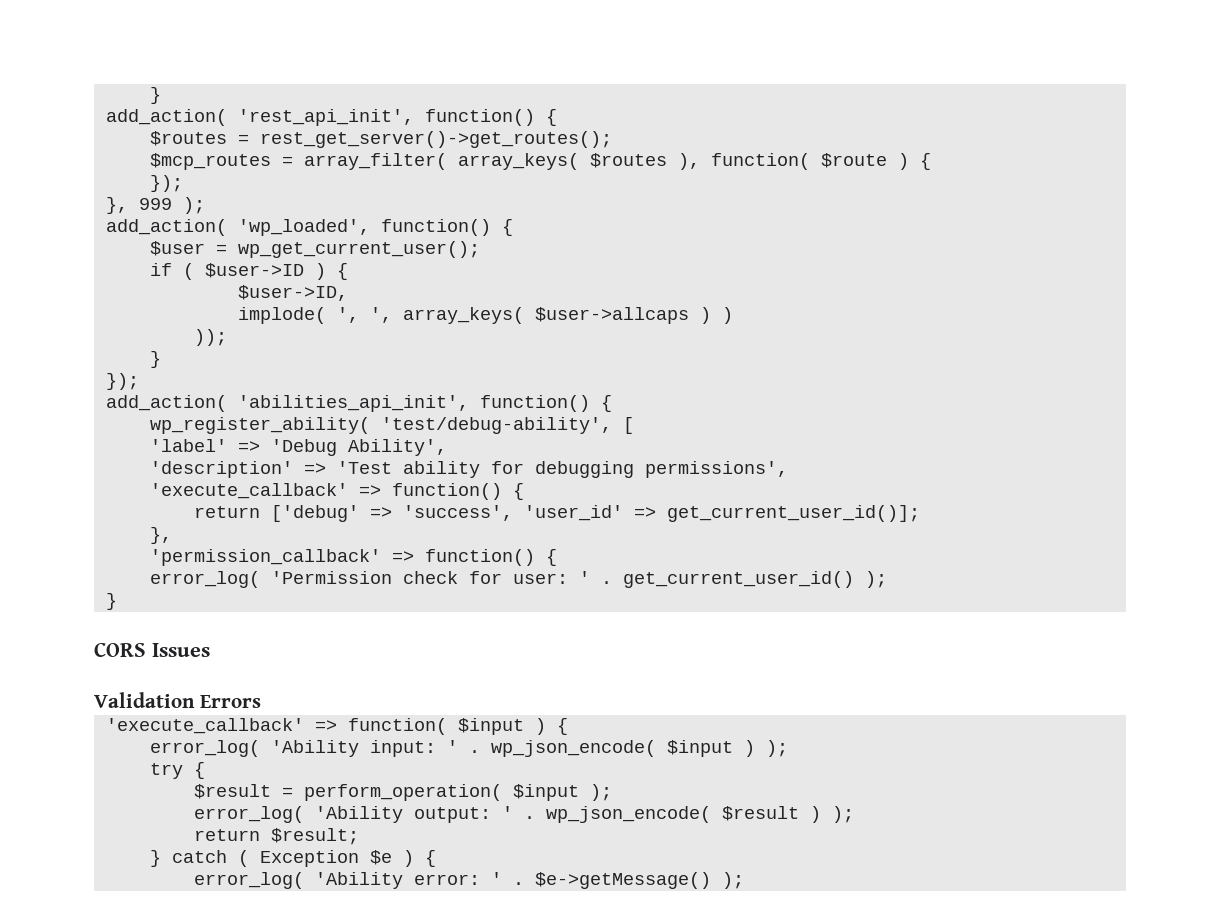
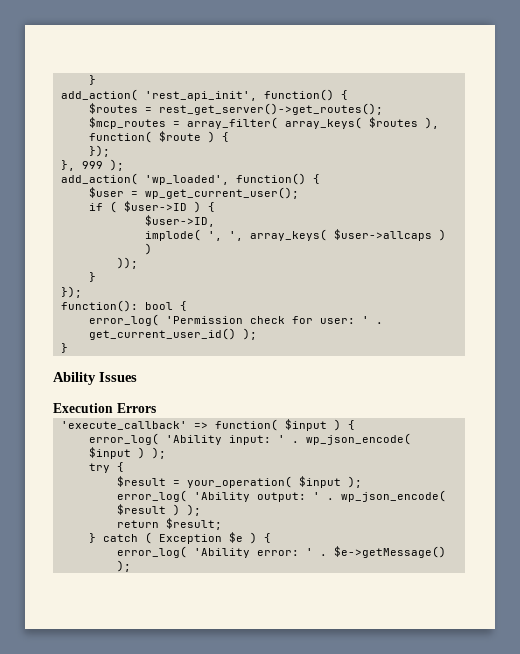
[105,395,612,412] [149,417,634,434] [149,439,447,456] [149,461,788,478] [149,483,524,500] [193,505,920,522] [149,527,172,544] [149,549,535,566] add_action( 'abilities_api_init', function() { // wp_register_ability( 'test/debug-ability', [ // 'label' => 'Debug Ability', // 'description' => 'Test ability for debugging permissions', // 'execute_callback' => function() { // return ['debug' => 'success', 'user_id' => get_current_user_id()]; // }, // 'permission_callback' => function() -> [60,300,173,312] function(): bool
[94,642,146,657] CORS -> [53,372,96,385] Ability
[94,692,195,708] Validation -> [53,403,113,413] Execution
[303,784,502,801] perform_operation( -> [186,476,292,488] your_operation(

